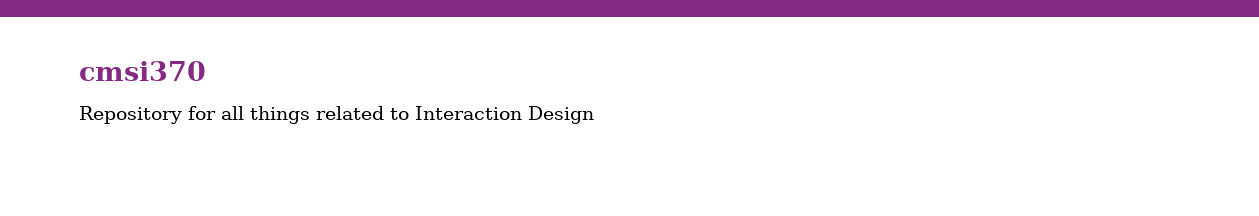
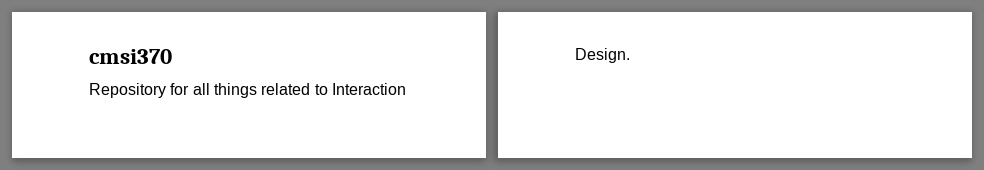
[528,106,594,124] Design -> [575,48,630,63] Design.

